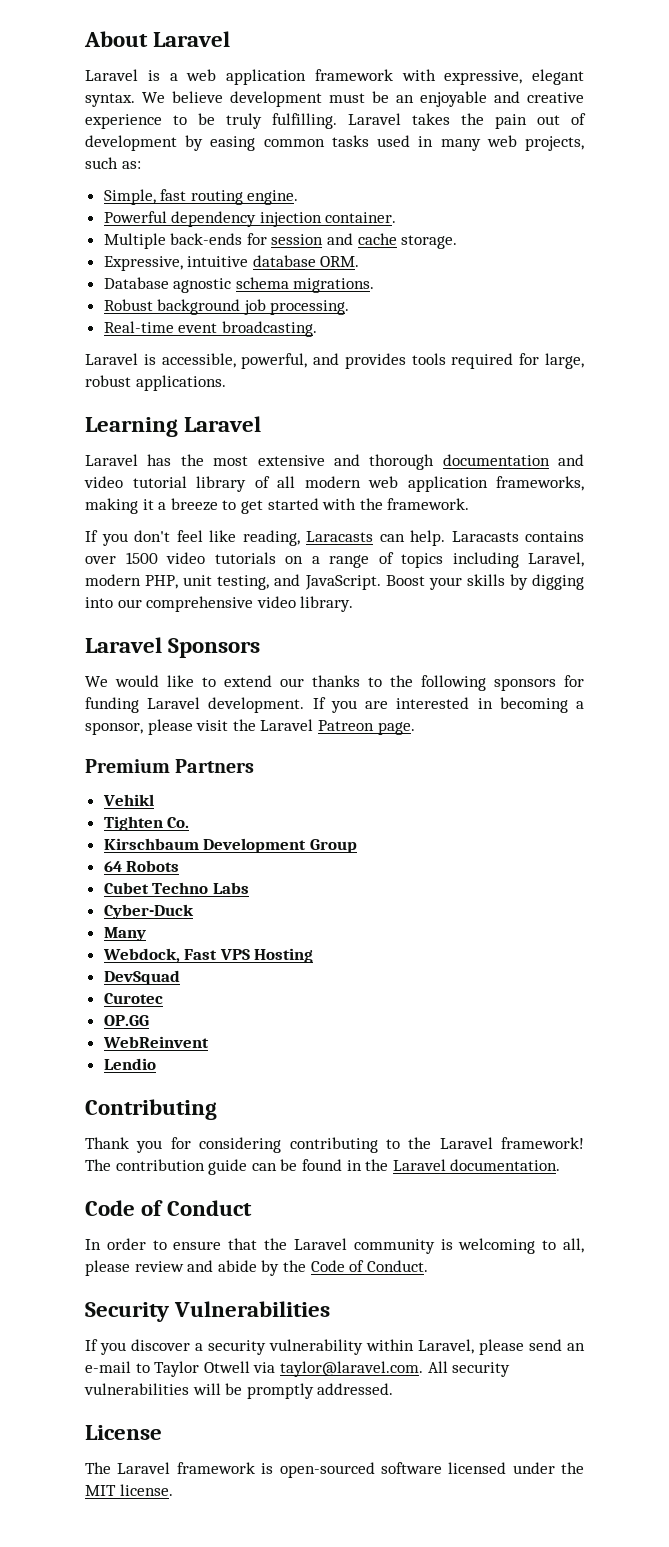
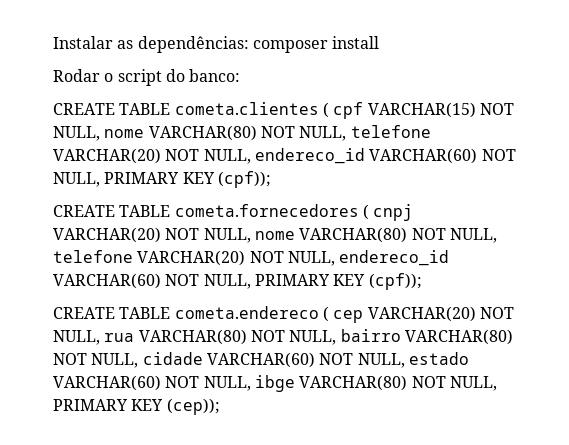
[84,31,231,47] [85,69,584,85] [85,91,584,107] [85,113,586,129] [85,135,584,151] [85,157,141,169] [103,189,299,205] [103,211,397,227] [103,233,458,249] [103,255,360,271] [103,277,375,293] [103,299,350,315] [103,321,317,337] [85,353,584,369] [85,375,226,391] [85,416,262,437] [85,454,584,470] [84,476,584,492] [85,498,470,514] [85,530,584,546] [85,552,584,568] [85,574,585,590] [85,596,354,612] [85,637,261,658] [85,675,584,691] [85,697,584,713] [85,719,415,735] [85,759,255,773] [102,794,154,806] [103,816,190,831] [103,838,357,853] [103,860,180,872] [103,882,249,894] [103,904,194,919] [103,927,146,941] [102,948,314,963] [103,970,180,985] [103,993,163,1004] [103,1015,149,1026] [102,1036,209,1048] [103,1058,156,1070] [85,1099,217,1120] [85,1137,584,1153] [85,1159,561,1175] [85,1200,253,1216] [85,1238,584,1254] [85,1260,428,1276] [85,1301,331,1322] [85,1339,585,1355] [85,1361,511,1377] [84,1383,394,1399] [85,1425,162,1440] [85,1462,584,1478] [85,1484,173,1496] About Laravel // Laravel is a web application framework with expressive, elegant syntax. We believe development must be an enjoyable and creative experience to be truly fulfilling. Laravel takes the pain out of development by easing common tasks used in many web projects, such as: // Simple, fast routing engine. // Powerful dependency injection container. // Multiple back-ends for session and cache storage. // Expressive, intuitive database ORM. // Database agnostic schema migrations. // Robust background job processing. // Real-time event broadcasting. // Laravel is accessible, powerful, and provides tools required for large, robust applications. // Learning Laravel // Laravel has the most extensive and thorough documentation and video tutorial library of all modern web application frameworks, making it a breeze to get started with the framework. // If you don't feel like reading, Laracasts can help. Laracasts contains over 1500 video tutorials on a range of topics including Laravel, modern PHP, unit testing, and JavaScript. Boost your skills by digging into our comprehensive video library. // Laravel Sponsors // We would like to extend our thanks to the following sponsors for funding Laravel development. If you are interested in becoming a sponsor, please visit the Laravel Patreon page. // Premium Partners // Vehikl // Tighten Co. // Kirschbaum Development Group // 64 Robots // Cubet Techno Labs // Cyber-Duck // Many // Webdock, Fast VPS Hosting // DevSquad // Curotec // OP.GG // WebReinvent // Lendio // Contributing // Thank you for considering contributing to the Laravel framework! The contribution guide can be found in the Laravel documentation. // Code of Conduct // In order to ensure that the Laravel community is welcoming to all, please review and abide by the Code of Conduct. // Security Vulnerabilities // If you discover a security vulnerability within Laravel, please send an e-mail to Taylor Otwell via taylor@laravel.com. All security vulnerabilities will be promptly addressed. // License // The Laravel framework is open-sourced software licensed under the MIT license. -> [53,36,380,53] [53,69,241,86] [53,102,514,119] [53,125,431,141] [53,148,516,164] [53,171,271,188] [53,204,414,221] [53,227,497,243] [53,250,450,266] [53,273,422,290] [53,306,514,323] [53,329,513,345] [53,352,469,368] [53,375,497,392] [53,398,220,415] Instalar as dependências: composer install // Rodar o script do banco: // CREATE TABLE cometa.clientes ( cpf VARCHAR(15) NOT NULL, nome VARCHAR(80) NOT NULL, telefone VARCHAR(20) NOT NULL, endereco_id VARCHAR(60) NOT NULL, PRIMARY KEY (cpf)); // CREATE TABLE cometa.fornecedores ( cnpj VARCHAR(20) NOT NULL, nome VARCHAR(80) NOT NULL, telefone VARCHAR(20) NOT NULL, endereco_id VARCHAR(60) NOT NULL, PRIMARY KEY (cpf)); // CREATE TABLE cometa.endereco ( cep VARCHAR(20) NOT NULL, rua VARCHAR(80) NOT NULL, bairro VARCHAR(80) NOT NULL, cidade VARCHAR(60) NOT NULL, estado VARCHAR(60) NOT NULL, ibge VARCHAR(80) NOT NULL, PRIMARY KEY (cep));

